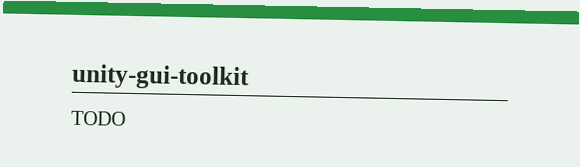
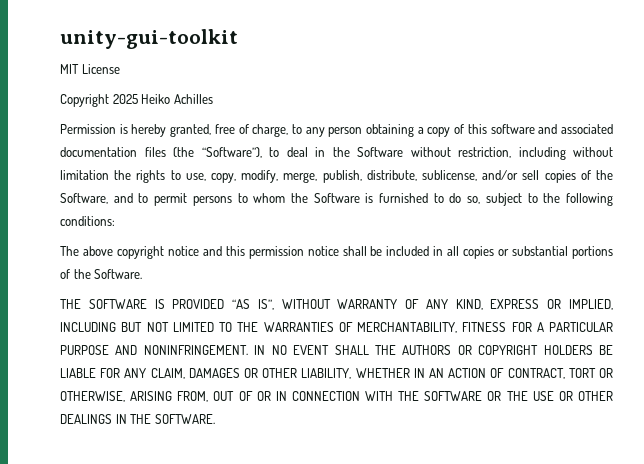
[71,110,126,126] TODO -> [60,64,120,74] [60,94,213,107] [60,124,613,137] [60,147,613,160] [60,170,613,183] [60,193,613,206] [60,216,115,226] [60,246,613,259] [60,269,143,279] [60,299,613,310] [60,322,613,333] [60,345,613,355] [60,368,613,379] [60,391,613,402] [60,414,215,424] MIT License // Copyright 2025 Heiko Achilles // Permission is hereby granted, free of charge, to any person obtaining a copy of this software and associated documentation files (the “Software”), to deal in the Software without restriction, including without limitation the rights to use, copy, modify, merge, publish, distribute, sublicense, and/or sell copies of the Software, and to permit persons to whom the Software is furnished to do so, subject to the following conditions: // The above copyright notice and this permission notice shall be included in all copies or substantial portions of the Software. // THE SOFTWARE IS PROVIDED “AS IS”, WITHOUT WARRANTY OF ANY KIND, EXPRESS OR IMPLIED, INCLUDING BUT NOT LIMITED TO THE WARRANTIES OF MERCHANTABILITY, FITNESS FOR A PARTICULAR PURPOSE AND NONINFRINGEMENT. IN NO EVENT SHALL THE AUTHORS OR COPYRIGHT HOLDERS BE LIABLE FOR ANY CLAIM, DAMAGES OR OTHER LIABILITY, WHETHER IN AN ACTION OF CONTRACT, TORT OR OTHERWISE, ARISING FROM, OUT OF OR IN CONNECTION WITH THE SOFTWARE OR THE USE OR OTHER DEALINGS IN THE SOFTWARE.

